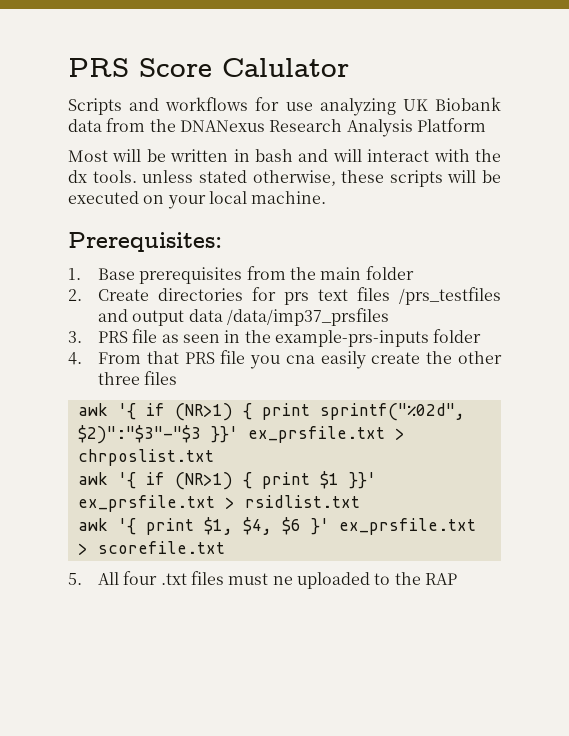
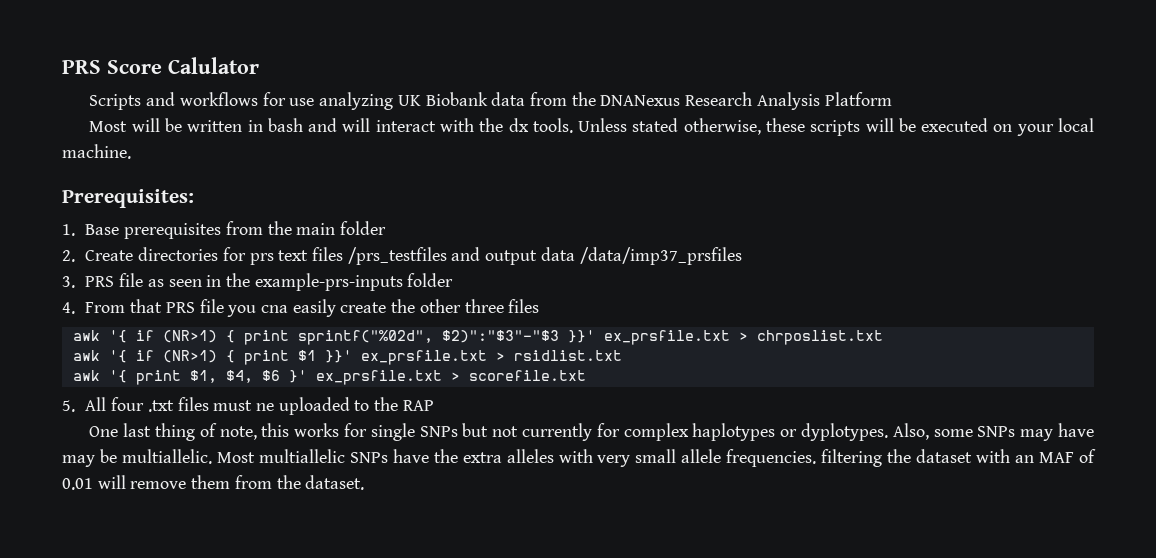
[142,170,194,183] unless -> [578,118,628,132] Unless
(457, 579) none -> [89,423,1094,441] [62,449,1097,467] [62,475,365,490] // One last thing of note, this works for single SNPs but not currently for complex haplotypes or dyplotypes. Also, some SNPs may have may be multiallelic. Most multiallelic SNPs have the extra alleles with very small allele frequencies. filtering the dataset with an MAF of 0.01 will remove them from the dataset.

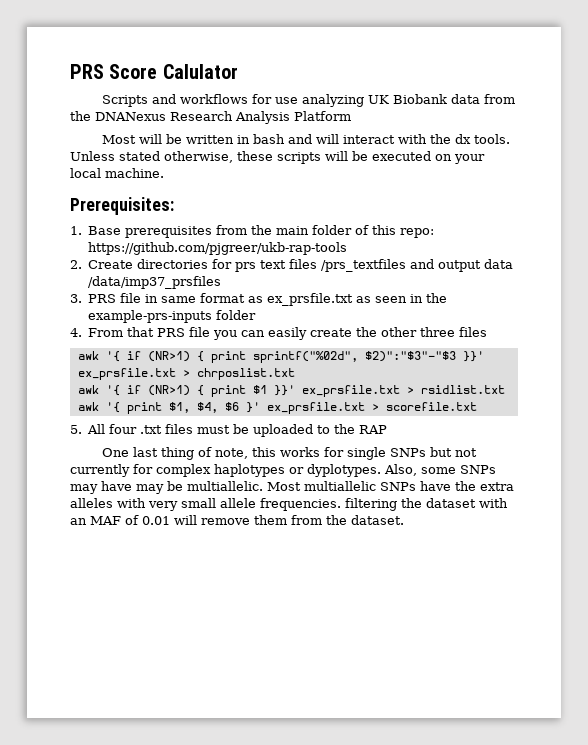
(386, 228) none -> [355,225,435,238] [88,242,348,255] of this repo: https://github.com/pjgreer/ukb-rap-tools
[347,247,447,265] /prs_testfiles -> [321,259,407,272] /prs_textfiles
(144, 280) none -> [145,293,354,306] in same format as ex_prsfile.txt
[260,305,288,313] cna -> [241,330,266,337] can
[255,403,274,411] ne -> [233,424,250,434] be

